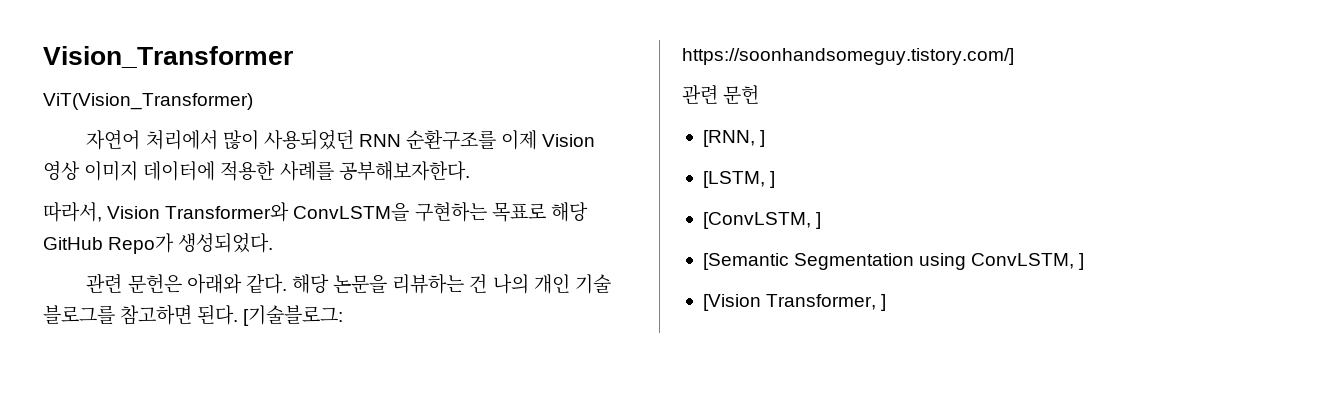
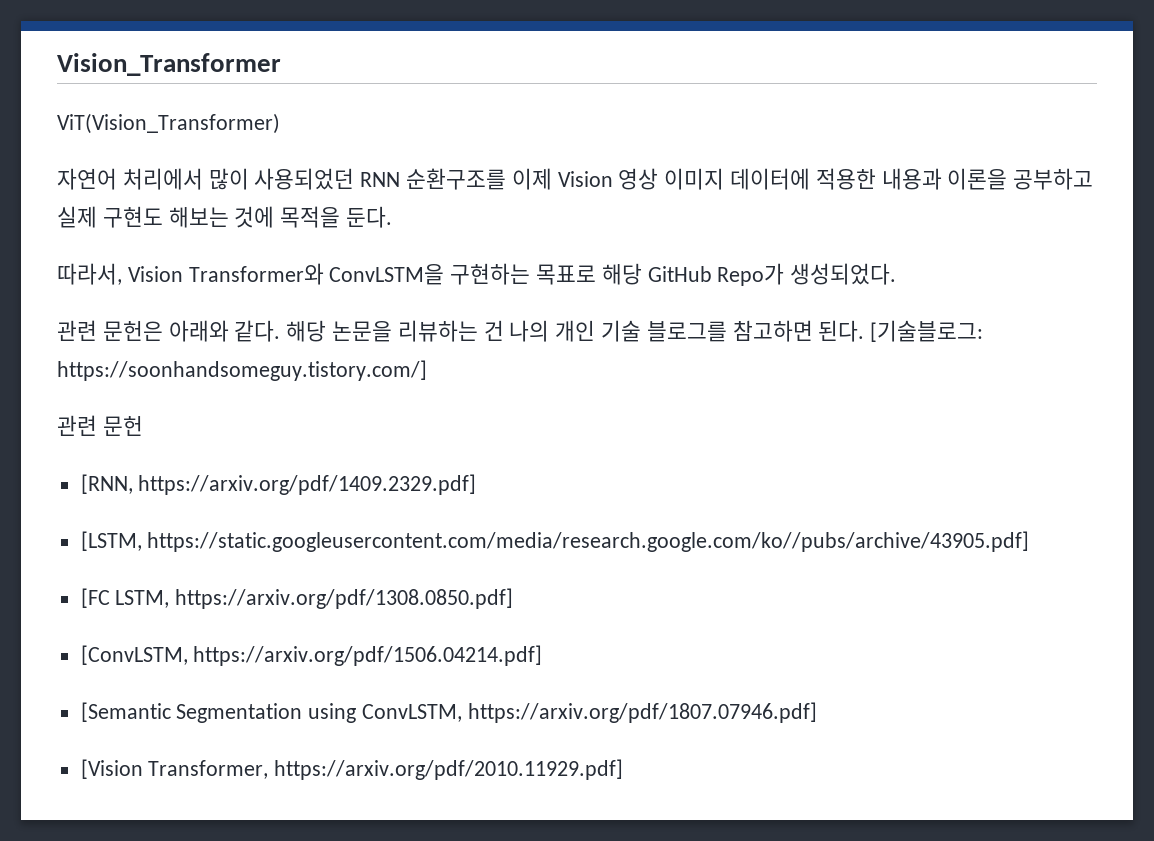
[279,161,470,181] 사례를 공부해보자한다. -> [881,168,1094,190] [57,206,393,228] 내용과 이론을 공부하고 실제 구현도 해보는 것에 목적을 둔다.
[760,130,766,147] ] -> [138,474,477,495] https://arxiv.org/pdf/1409.2329.pdf]
[770,171,776,188] ] -> [147,531,1030,552] [80,588,514,609] https://static.googleusercontent.com/media/research.google.com/ko//pubs/archive/43905.pdf] // [FC LSTM, https://arxiv.org/pdf/1308.0850.pdf]
[816,212,822,229] ] -> [193,645,543,666] https://arxiv.org/pdf/1506.04214.pdf]
[1079,253,1085,270] ] -> [467,702,817,723] https://arxiv.org/pdf/1807.07946.pdf]
[881,294,887,311] ] -> [274,759,624,780] https://arxiv.org/pdf/2010.11929.pdf]

